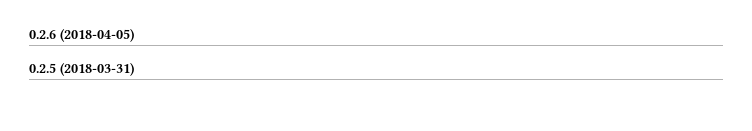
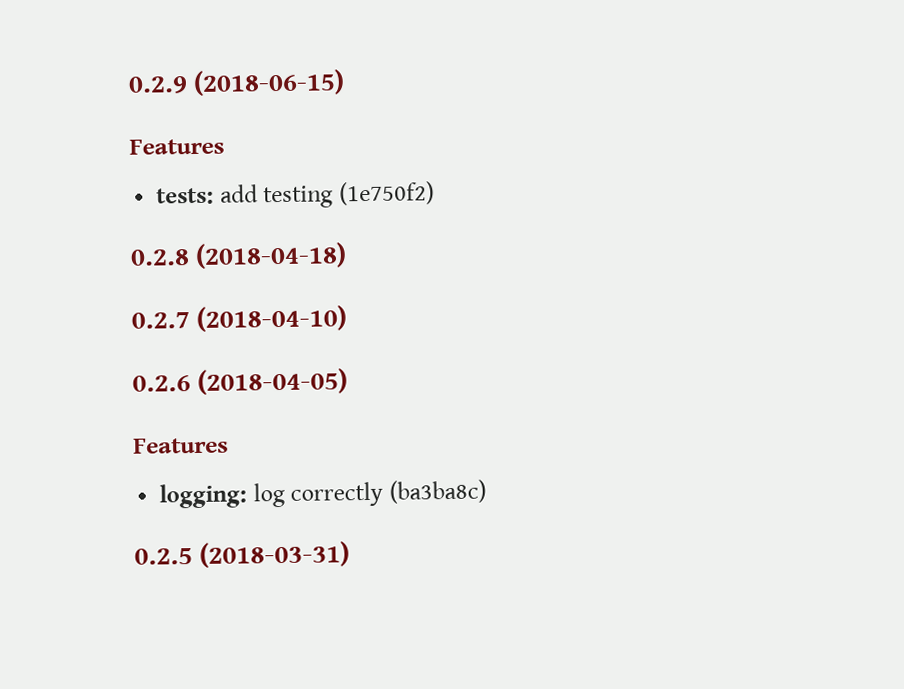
[29,28,134,42] 0.2.6 (2018-04-05) -> [128,69,346,96] [129,138,225,155] [156,181,435,209] [130,242,348,269] [131,305,348,332] [132,368,349,395] [133,437,229,454] [159,479,487,509] 0.2.9 (2018-06-15) // Features // tests: add testing (1e750f2) // 0.2.8 (2018-04-18) // 0.2.7 (2018-04-10) // 0.2.6 (2018-04-05) // Features // logging: log correctly (ba3ba8c)

